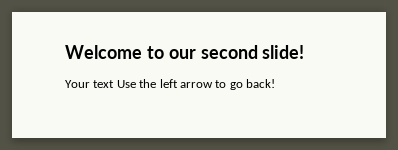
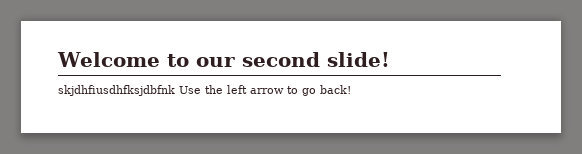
[65,80,115,88] Your text -> [58,85,175,96] skjdhfiusdhfksjdbfnk

